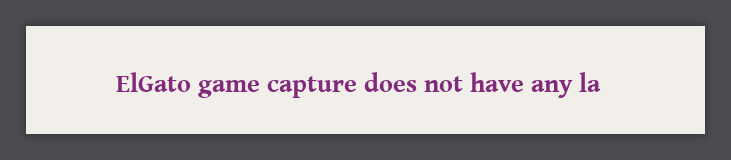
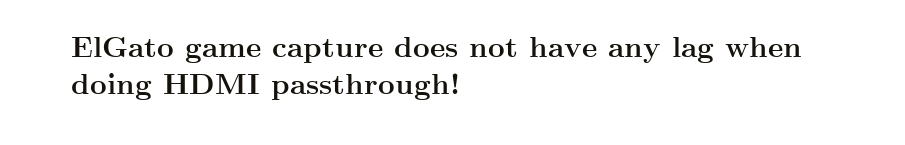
[579,72,601,92] la -> [672,37,802,63] [71,73,460,100] lag when doing HDMI passthrough!

